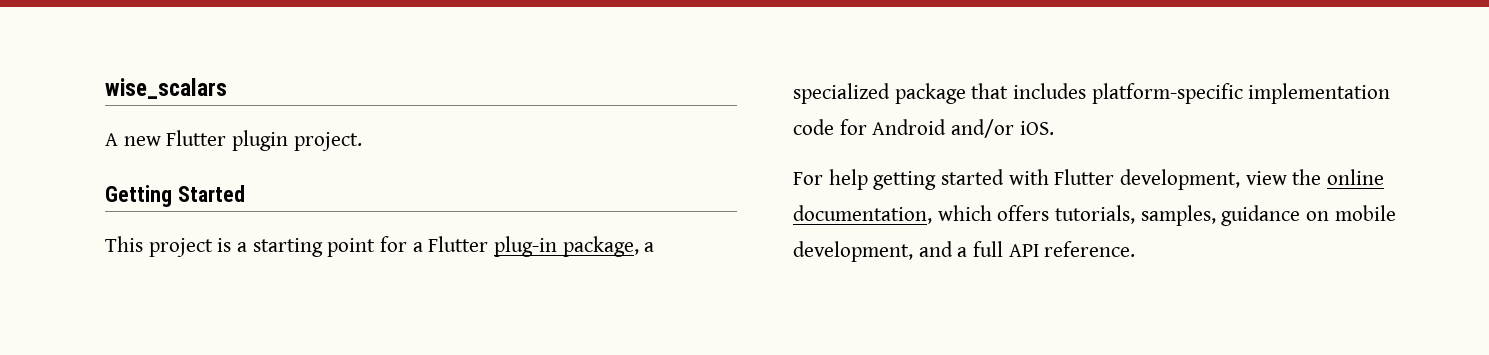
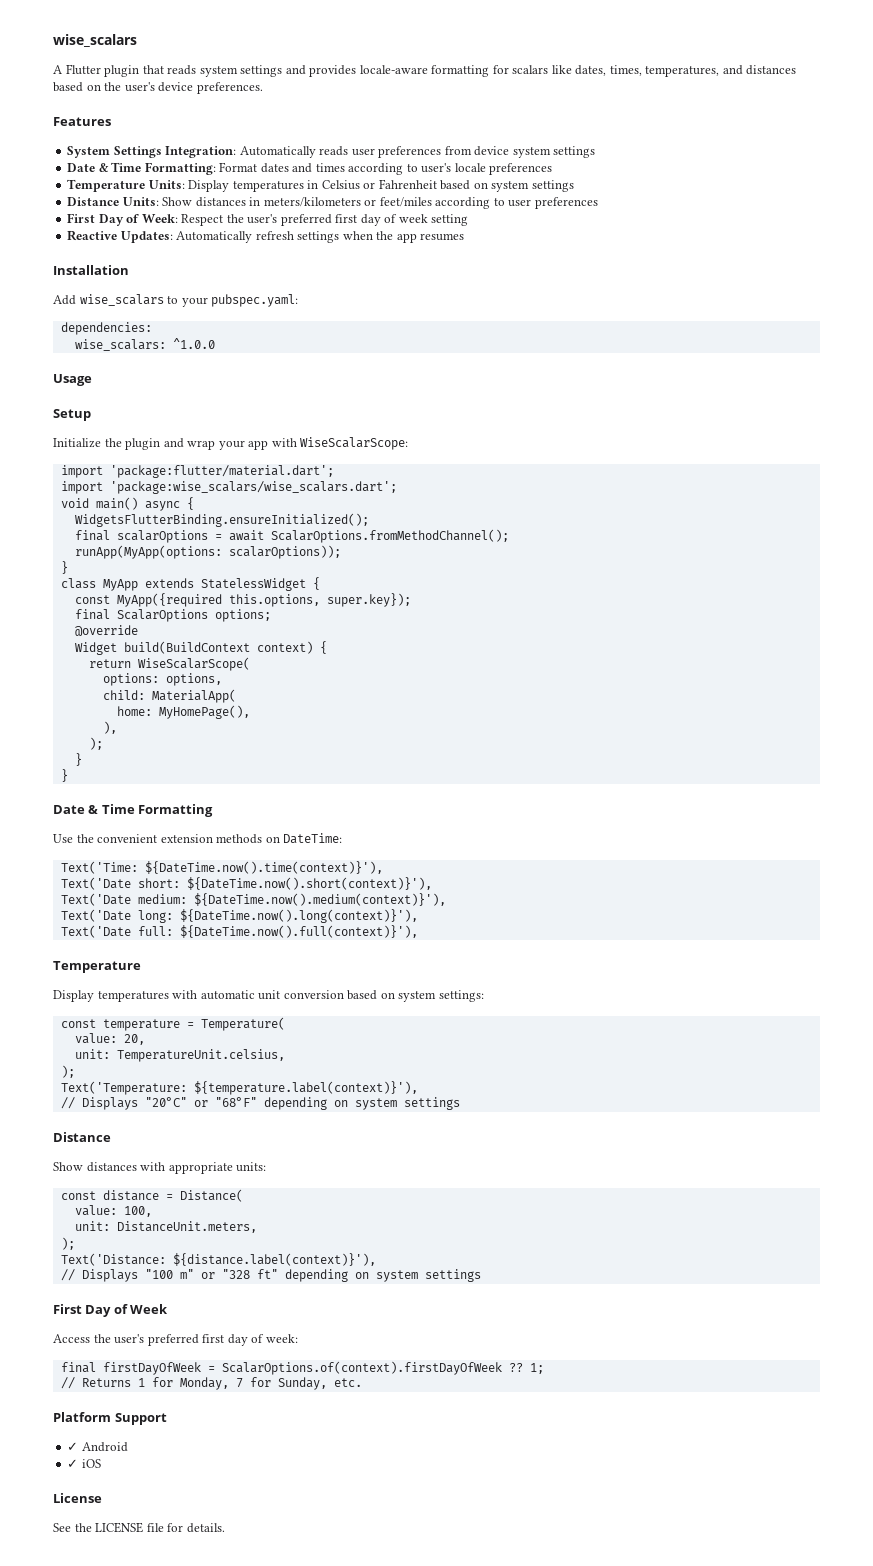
[123,136,161,146] new -> (62, 69) none
[293,132,362,151] [105,185,245,207] [105,236,655,257] [793,83,1391,104] [793,119,1054,138] [793,169,1385,190] [793,205,1396,226] [793,241,1136,262] project. // Getting Started // This project is a starting point for a Flutter plug-in package, a specialized package that includes platform-specific implementation code for Android and/or iOS. // For help getting started with Flutter development, view the online documentation, which offers tutorials, samples, guidance on mobile development, and a full API reference. -> [142,65,797,77] [53,82,263,94] [53,117,111,126] [67,146,596,158] [67,162,553,175] [67,179,574,192] [67,197,598,209] [67,213,469,226] [67,230,465,243] [53,265,129,275] [53,294,299,307] [60,322,152,335] [74,338,215,351] [53,374,92,386] [53,409,91,421] [53,437,409,450] [60,465,334,478] [60,481,397,494] [60,497,194,511] [74,513,369,527] [74,529,509,543] [74,545,341,559] [60,561,68,574] [60,577,320,591] [74,593,411,607] [74,609,271,622] [74,625,138,636] [74,641,327,655] [88,657,250,671] [102,673,222,686] [102,689,236,703] [116,705,250,719] [102,721,117,734] [88,737,103,750] [74,753,82,766] [60,769,68,782] [53,804,214,817] [53,833,343,844] [60,861,383,874] [60,877,432,890] [60,893,446,906] [60,909,418,923] [60,925,418,938] [53,961,141,973] [53,990,484,1002] [60,1017,285,1031] [74,1033,145,1045] [74,1049,285,1062] [60,1065,75,1078] [60,1081,418,1095] [60,1097,460,1110] [53,1132,111,1142] [53,1162,267,1174] [60,1189,243,1202] [74,1205,152,1217] [74,1221,257,1233] [60,1237,75,1250] [60,1253,376,1266] [60,1269,481,1282] [53,1304,169,1317] [53,1334,298,1346] [60,1361,544,1375] [60,1377,362,1390] [53,1412,167,1425] [67,1442,128,1452] [67,1459,101,1468] [53,1493,102,1503] [53,1522,225,1533] that reads system settings and provides locale-aware formatting for scalars like dates, times, temperatures, and distances based on the user's device preferences. // Features // System Settings Integration: Automatically reads user preferences from device system settings // Date & Time Formatting: Format dates and times according to user's locale preferences // Temperature Units: Display temperatures in Celsius or Fahrenheit based on system settings // Distance Units: Show distances in meters/kilometers or feet/miles according to user preferences // First Day of Week: Respect the user's preferred first day of week setting // Reactive Updates: Automatically refresh settings when the app resumes // Installation // Add wise_scalars to your pubspec.yaml: // dependencies: // wise_scalars: ^1.0.0 // Usage // Setup // Initialize the plugin and wrap your app with WiseScalarScope: // import 'package:flutter/material.dart'; // import 'package:wise_scalars/wise_scalars.dart'; // void main() async { // WidgetsFlutterBinding.ensureInitialized(); // final scalarOptions = await ScalarOptions.fromMethodChannel(); // runApp(MyApp(options: scalarOptions)); // } // class MyApp extends StatelessWidget { // const MyApp({required this.options, super.key}); // final ScalarOptions options; // @override // Widget build(BuildContext context) { // return WiseScalarScope( // options: options, // child: MaterialApp( // home: MyHomePage(), // ), // ); // } // } // Date & Time Formatting // Use the convenient extension methods on DateTime: // Text('Time: ${DateTime.now().time(context)}'), // Text('Date short: ${DateTime.now().short(context)}'), // Text('Date medium: ${DateTime.now().medium(context)}'), // Text('Date long: ${DateTime.now().long(context)}'), // Text('Date full: ${DateTime.now().full(context)}'), // Temperature // Display temperatures with automatic unit conversion based on system settings: // const temperature = Temperature( // value: 20, // unit: TemperatureUnit.celsius, // ); // Text('Temperature: ${temperature.label(context)}'), // // Displays "20°C" or "68°F" depending on system settings // Distance // Show distances with appropriate units: // const distance = Distance( // value: 100, // unit: DistanceUnit.meters, // ); // Text('Distance: ${distance.label(context)}'), // // Displays "100 m" or "328 ft" depending on system settings // First Day of Week // Access the user's preferred first day of week: // final firstDayOfWeek = ScalarOptions.of(context).firstDayOfWeek ?? 1; // // Returns 1 for Monday, 7 for Sunday, etc. // Platform Support // ✓ Android // ✓ iOS // License // See the LICENSE file for details.

